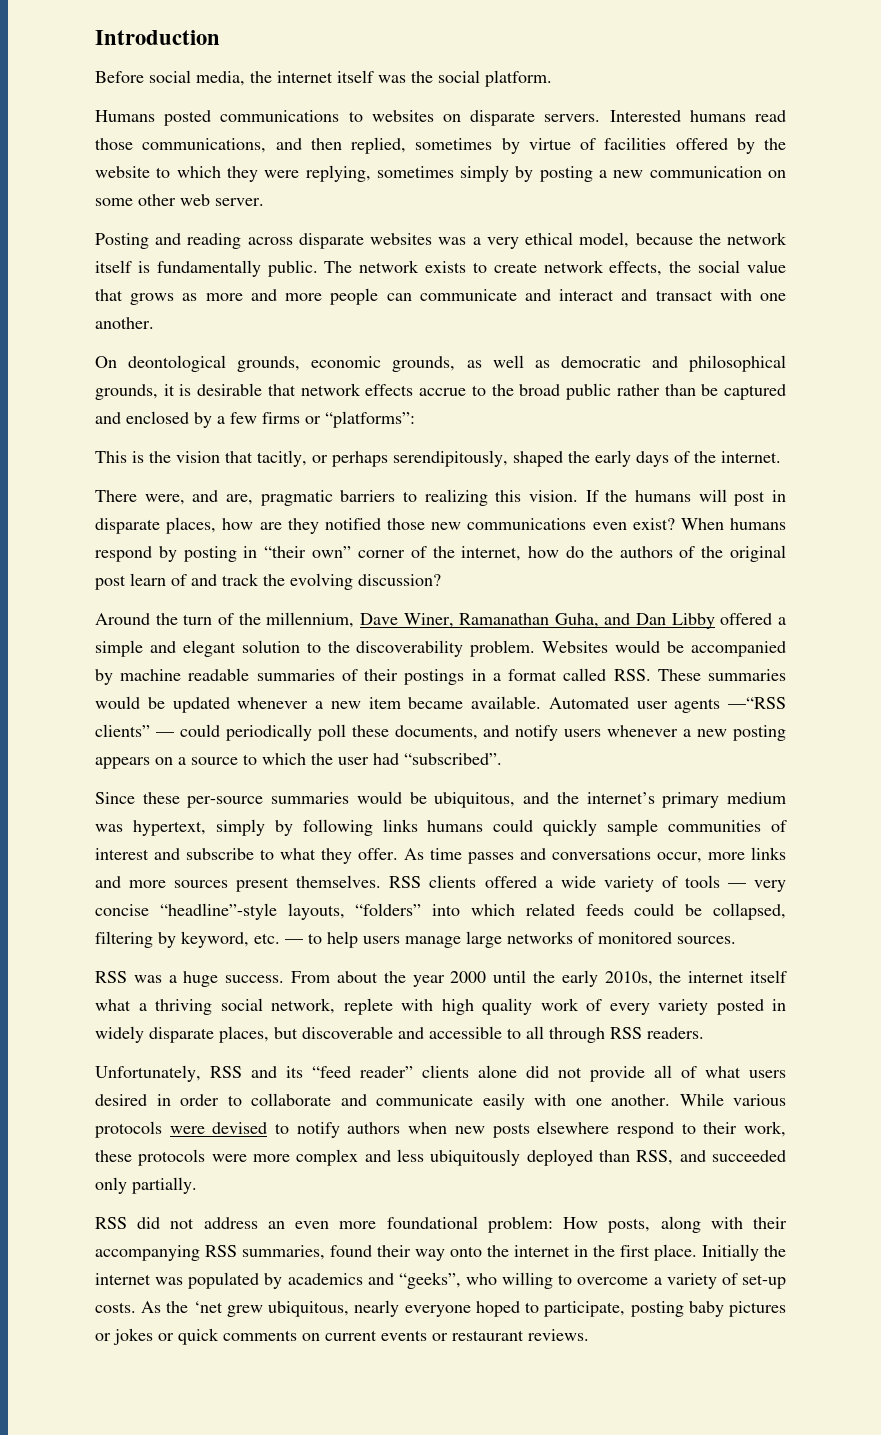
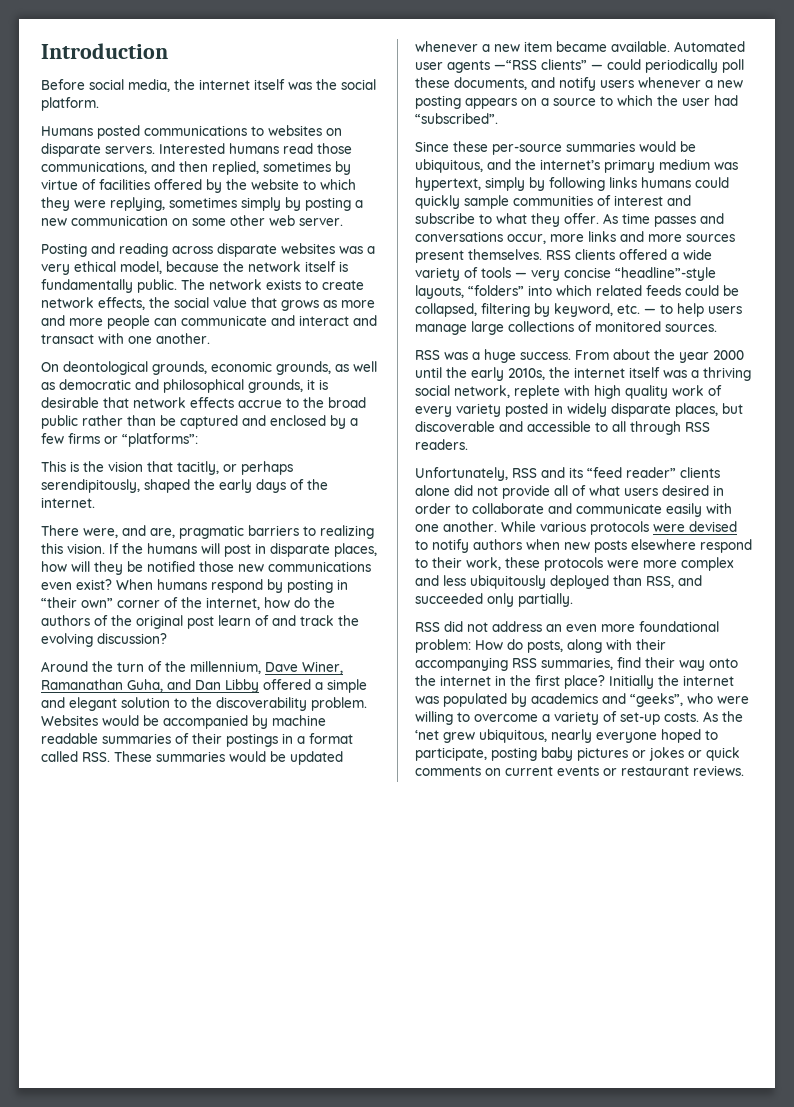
[259,518,319,534] are they -> [71,561,143,575] will they be
[507,931,573,944] networks -> [508,321,574,332] collections
[95,999,131,1011] what -> [663,370,687,378] was
(599, 1223) none -> [507,639,523,650] do
[330,1245,372,1257] found -> [617,657,641,668] find
[654,1244,697,1261] place. -> [564,675,605,689] place?
(498, 1279) none -> [717,696,749,704] were

